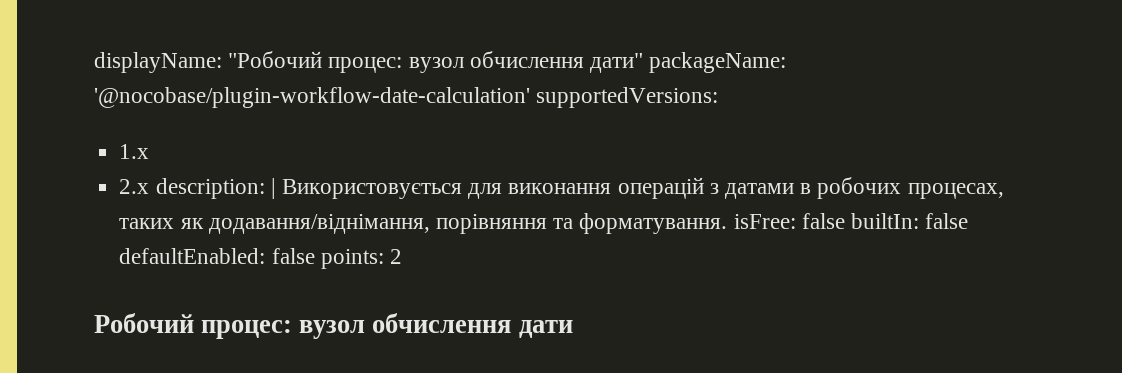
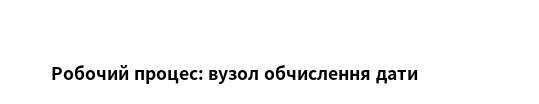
[94,51,787,73] [94,87,719,108] [119,144,150,159] [119,177,1004,199] [119,213,969,234] [119,248,402,269] displayName: "Робочий процес: вузол обчислення дати" packageName: '@nocobase/plugin-workflow-date-calculation' supportedVersions: // 1.x // 2.x description: | Використовується для виконання операцій з датами в робочих процесах, таких як додавання/віднімання, порівняння та форматування. isFree: false builtIn: false defaultEnabled: false points: 2 // -> (51, 72) none

